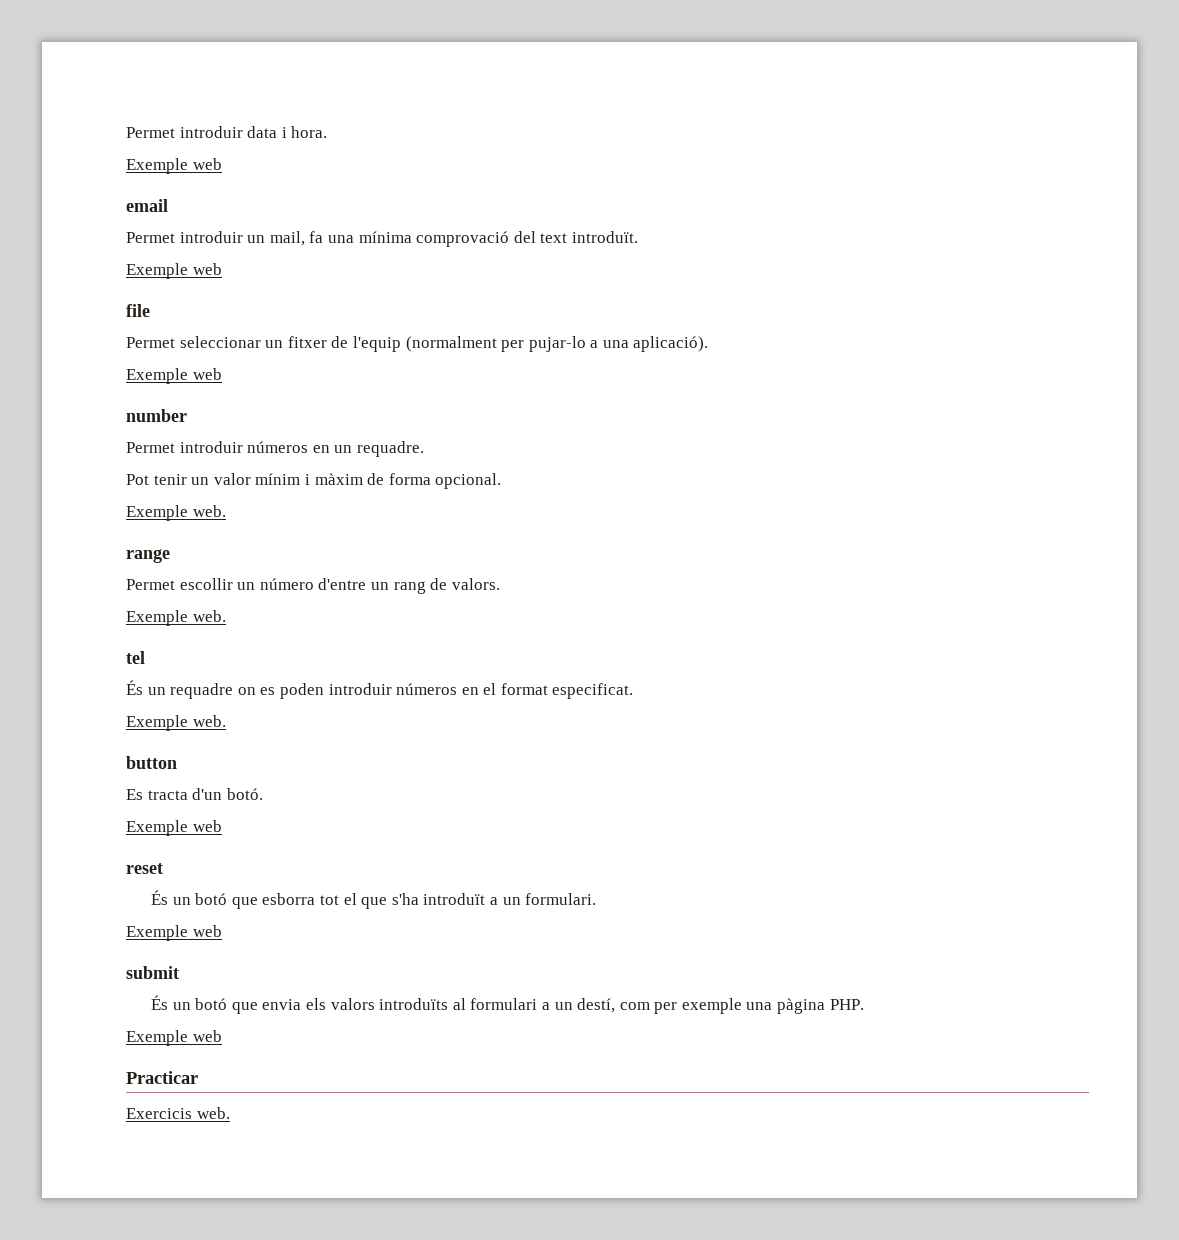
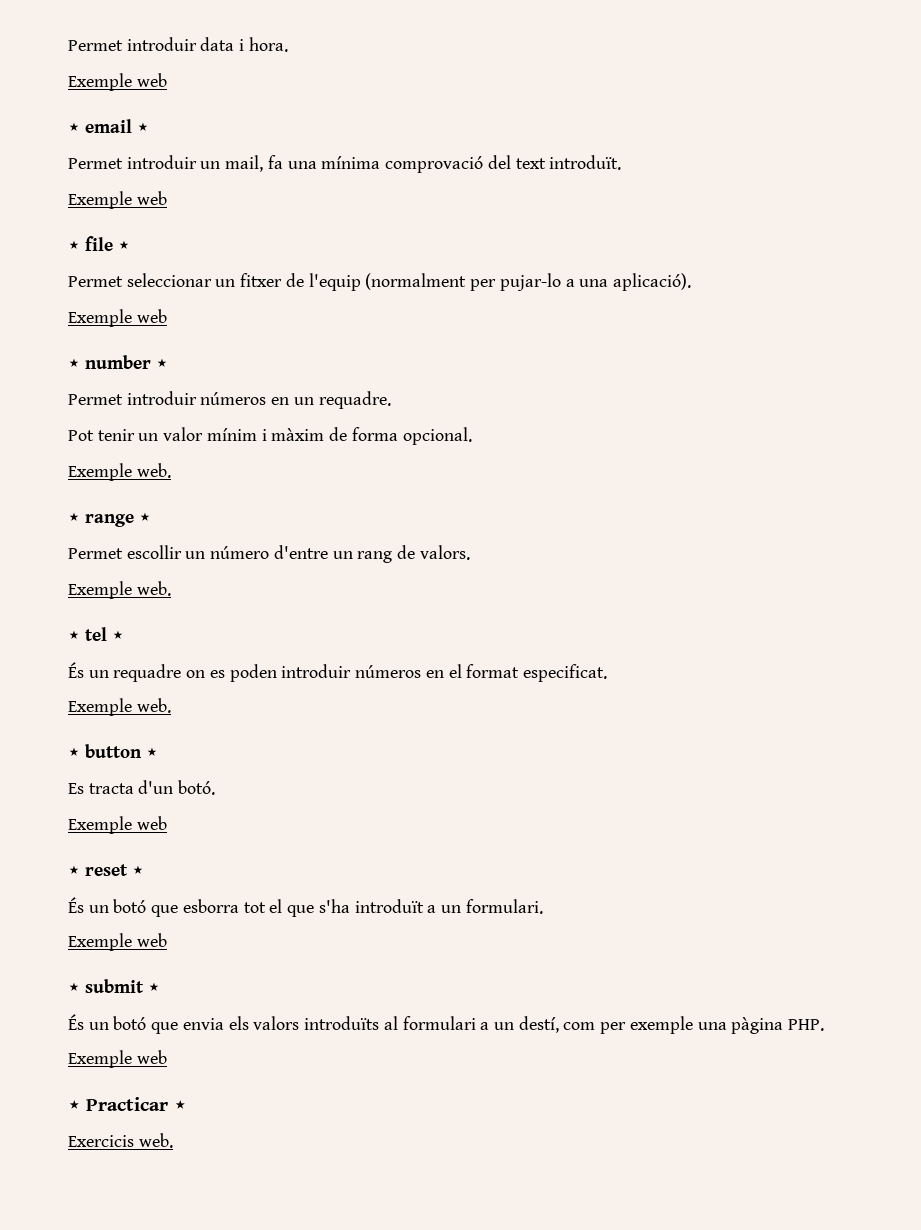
(222, 164) none -> [68,122,80,133] ⋆
(168, 205) none -> [137,122,149,133] ⋆
(222, 269) none -> [68,240,80,251] ⋆
(150, 310) none -> [118,240,130,251] ⋆
(222, 374) none -> [68,358,80,369] ⋆
(187, 415) none -> [156,358,168,369] ⋆
(226, 511) none -> [68,512,80,523] ⋆
(170, 556) none -> [139,512,151,523] ⋆
(226, 616) none -> [68,630,80,641] ⋆
(145, 657) none -> [112,630,124,641] ⋆
(226, 721) none -> [68,747,80,758] ⋆
(177, 762) none -> [146,747,158,758] ⋆
(222, 826) none -> [68,865,80,876] ⋆
(163, 868) none -> [132,865,144,876] ⋆
(222, 931) none -> [68,982,80,993] ⋆
(179, 972) none -> [148,982,160,993] ⋆
(222, 1036) none -> [68,1100,81,1111] ⋆
(198, 1077) none -> [173,1100,187,1111] ⋆

